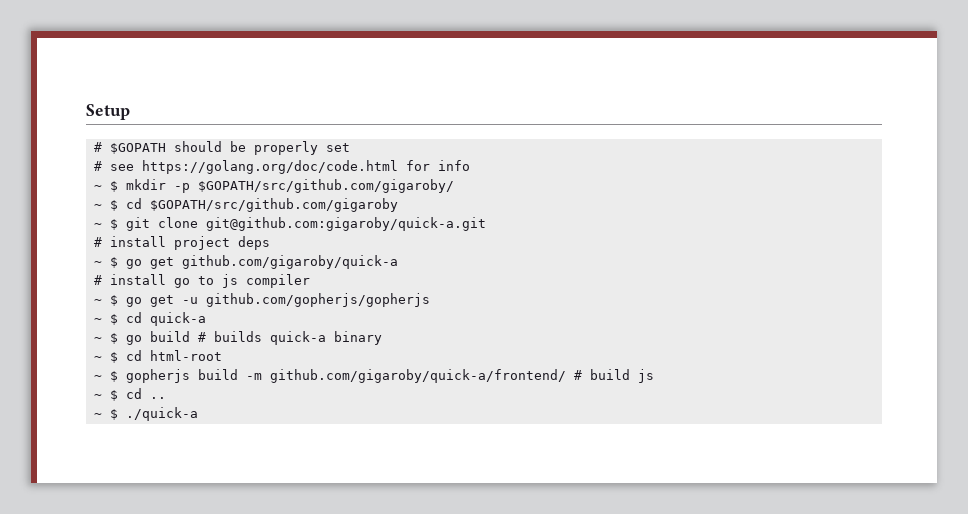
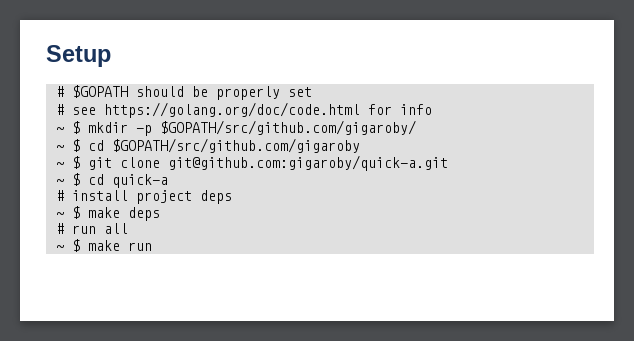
(487, 224) none -> [55,173,168,188] // ~ $ cd quick-a
[126,255,399,269] [94,274,311,288] [94,293,431,307] [94,312,207,326] [94,331,383,345] [94,350,223,363] [94,369,655,383] [94,388,167,401] [94,407,199,421] go get github.com/gigaroby/quick-a // # install go to js compiler // ~ $ go get -u github.com/gopherjs/gopherjs // ~ $ cd quick-a // ~ $ go build # builds quick-a binary // ~ $ cd html-root // ~ $ gopherjs build -m github.com/gigaroby/quick-a/frontend/ # build js // ~ $ cd .. // ~ $ ./quick-a -> [87,207,160,221] [55,223,128,234] [55,239,152,252] make deps // # run all // ~ $ make run

